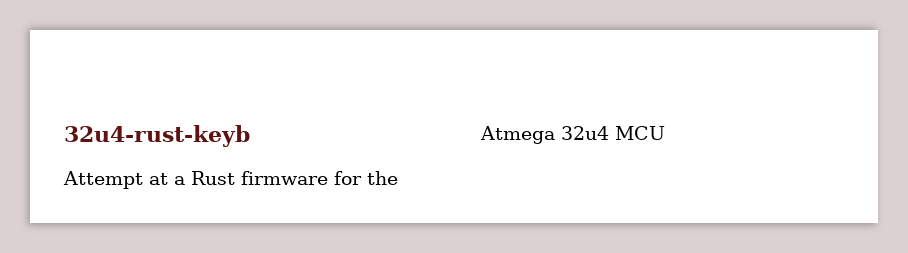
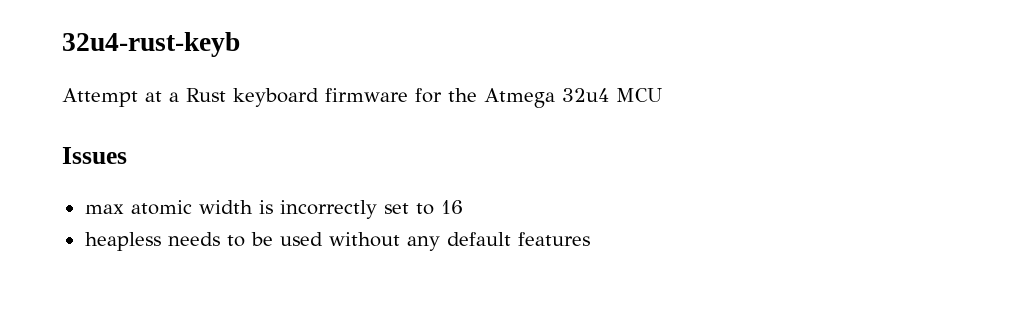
(235, 178) none -> [233,88,319,107] keyboard
(665, 133) none -> [62,147,127,164] [84,200,463,219] [84,232,590,251] // Issues // max atomic width is incorrectly set to 16 // heapless needs to be used without any default features

